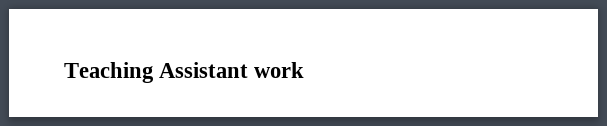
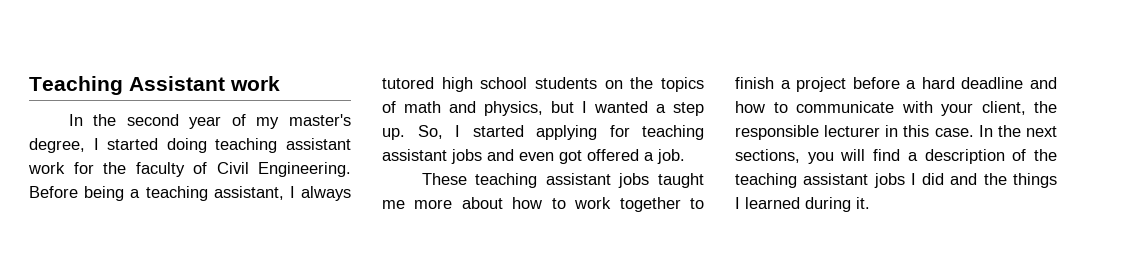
(305, 70) none -> [68,114,351,129] [29,138,351,153] [28,162,351,177] [29,186,351,201] [382,77,704,92] [382,101,704,116] [382,125,704,140] [382,149,685,164] [421,173,704,188] [382,197,704,212] [735,77,1057,92] [735,101,1057,116] [735,125,1057,140] [735,149,1057,164] [735,173,1057,188] [735,197,870,212] // In the second year of my master's degree, I started doing teaching assistant work for the faculty of Civil Engineering. Before being a teaching assistant, I always tutored high school students on the topics of math and physics, but I wanted a step up. So, I started applying for teaching assistant jobs and even got offered a job. // These teaching assistant jobs taught me more about how to work together to finish a project before a hard deadline and how to communicate with your client, the responsible lecturer in this case. In the next sections, you will find a description of the teaching assistant jobs I did and the things I learned during it.

